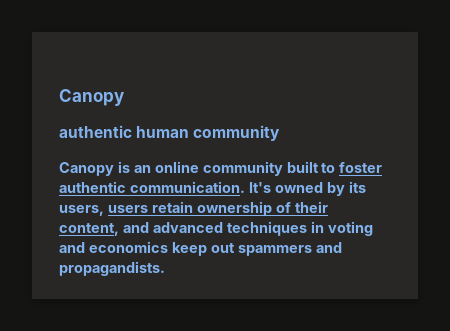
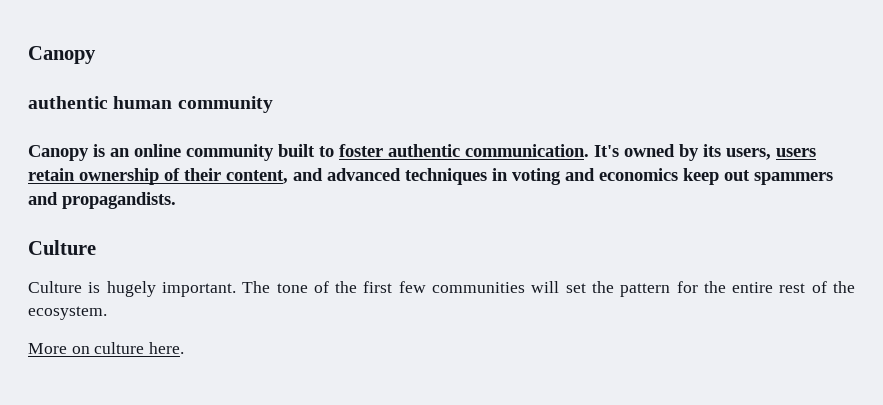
(165, 268) none -> [28,240,96,255] [28,281,855,297] [28,306,107,320] [28,342,185,354] // Culture // Culture is hugely important. The tone of the first few communities will set the pattern for the entire rest of the ecosystem. // More on culture here.

